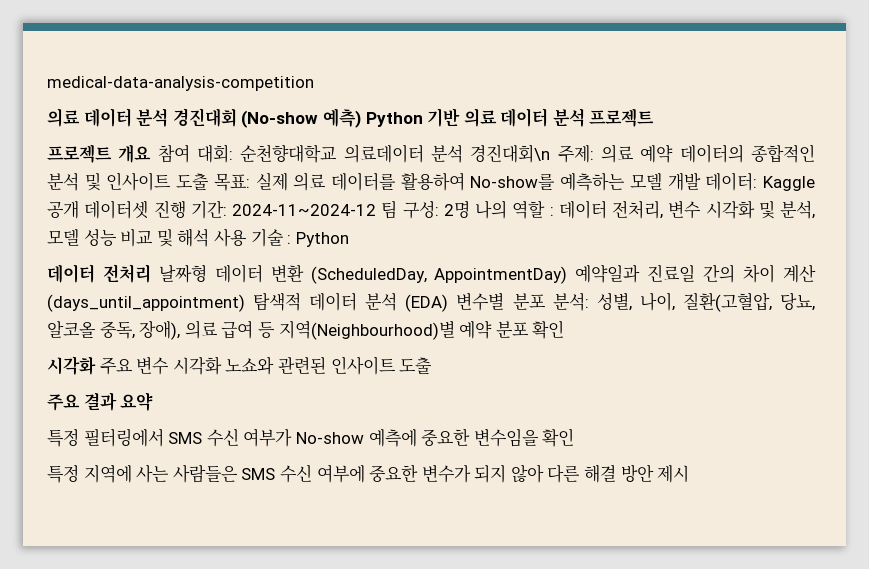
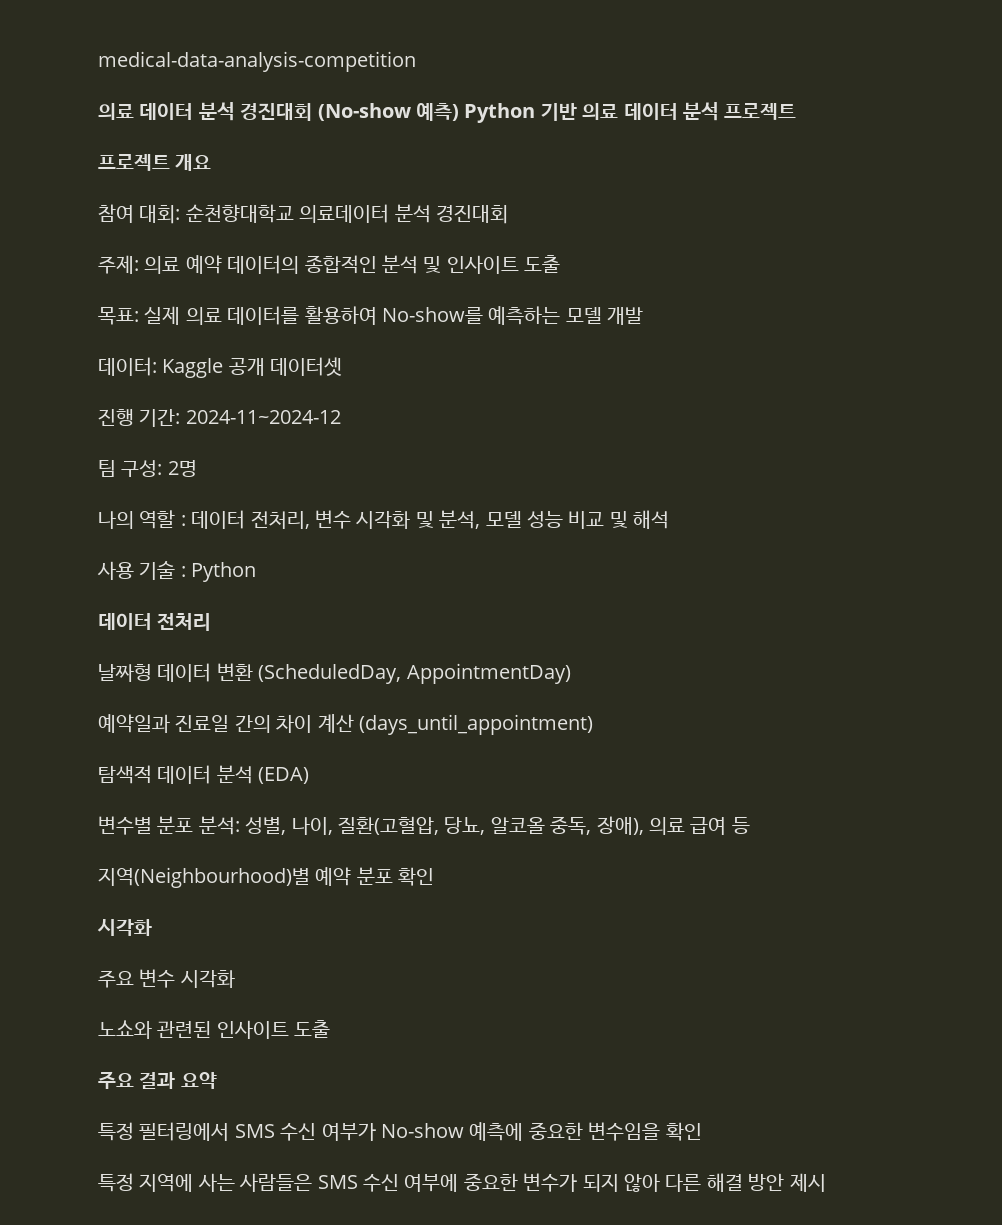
(152, 153) none -> (212, 162) //
[470,144,551,163] 경진대회\n -> [436,205,508,224] 경진대회 //
(210, 182) none -> (561, 264) //
(701, 181) none -> (644, 316) //
(149, 209) none -> (343, 366) //
(376, 210) none -> (341, 417) //
(470, 209) none -> (197, 468) //
(210, 237) none -> (670, 519) //
(151, 273) none -> (212, 622) //
(568, 275) none -> (571, 673) //
(245, 303) none -> (593, 724) //
(449, 303) none -> (310, 775) //
(275, 330) none -> (750, 825) //
(96, 365) none -> (152, 927) //
(222, 365) none -> (235, 979) //

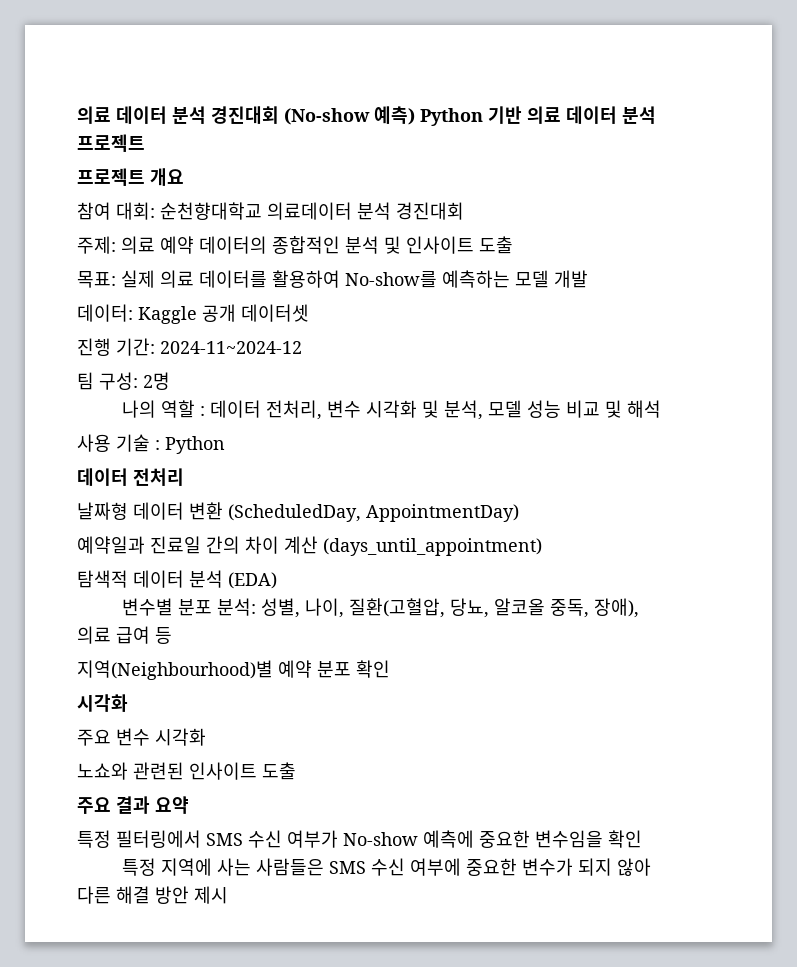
[98,51,416,72] medical-data-analysis-competition // -> (77, 115) none

